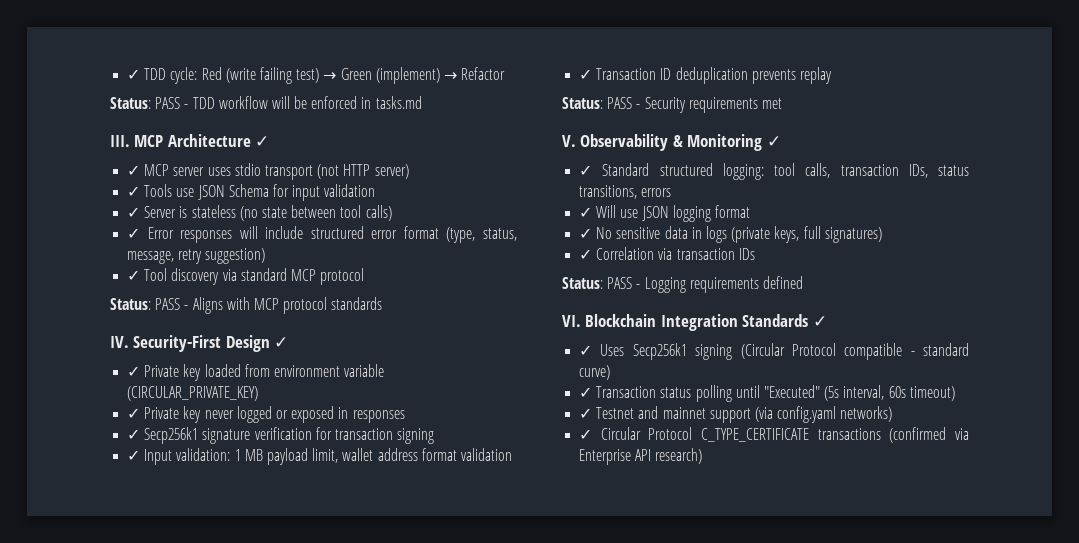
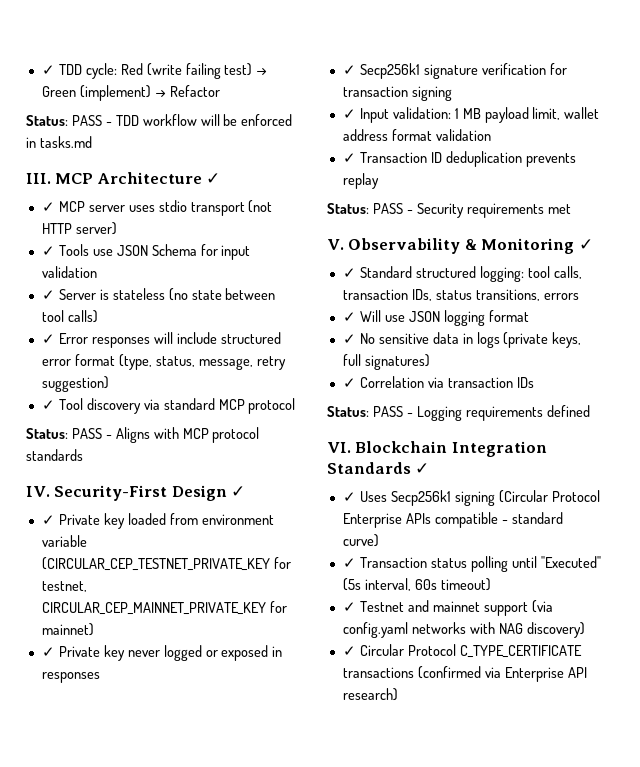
[127,386,259,401] (CIRCULAR_PRIVATE_KEY) -> [41,557,291,571] [41,581,87,592] [41,601,287,615] [41,623,94,636] (CIRCULAR_CEP_TESTNET_PRIVATE_KEY for testnet, CIRCULAR_CEP_MAINNET_PRIVATE_KEY for mainnet)
(836, 349) none -> [342,513,431,528] Enterprise APIs
[840,406,893,422] networks) -> [411,622,585,638] networks with NAG discovery)

